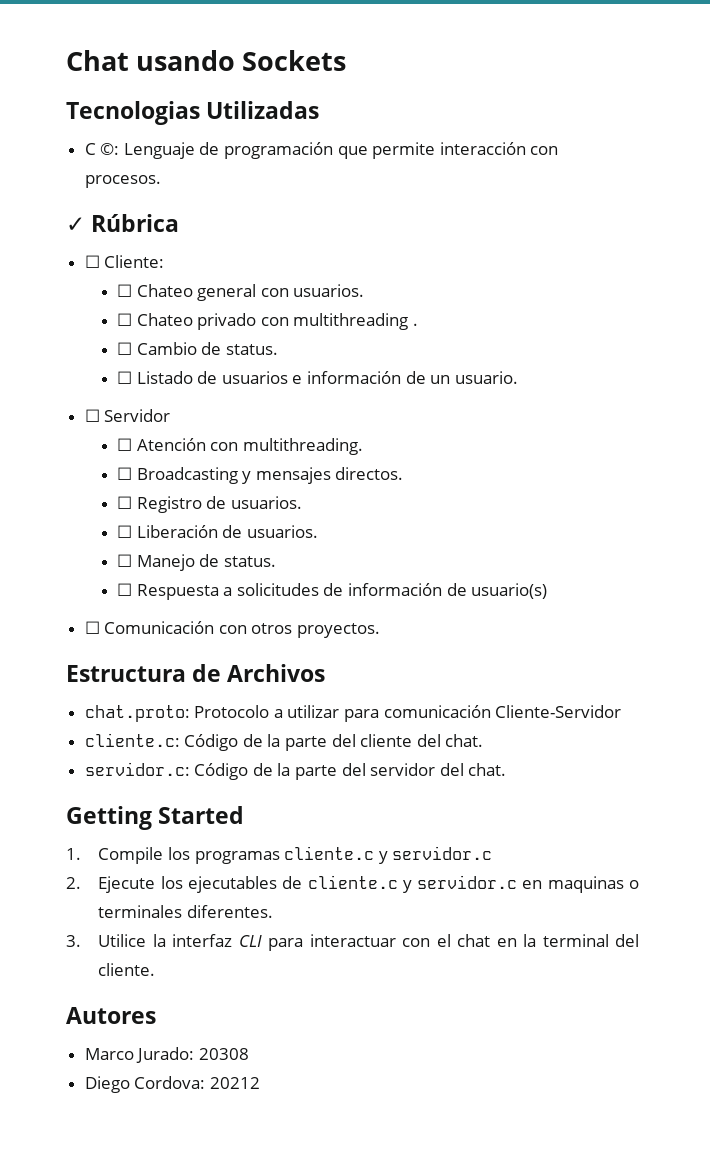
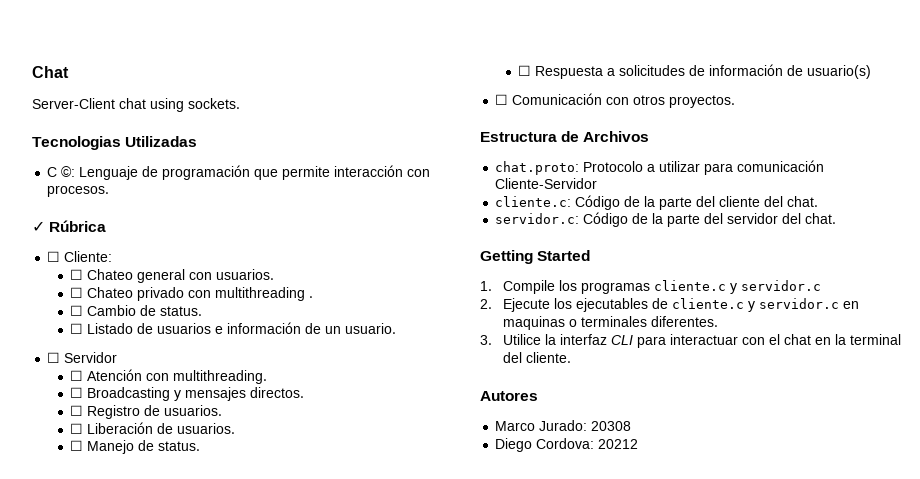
[136,50,347,71] usando Sockets -> [32,98,240,112] // Server-Client chat using sockets.

